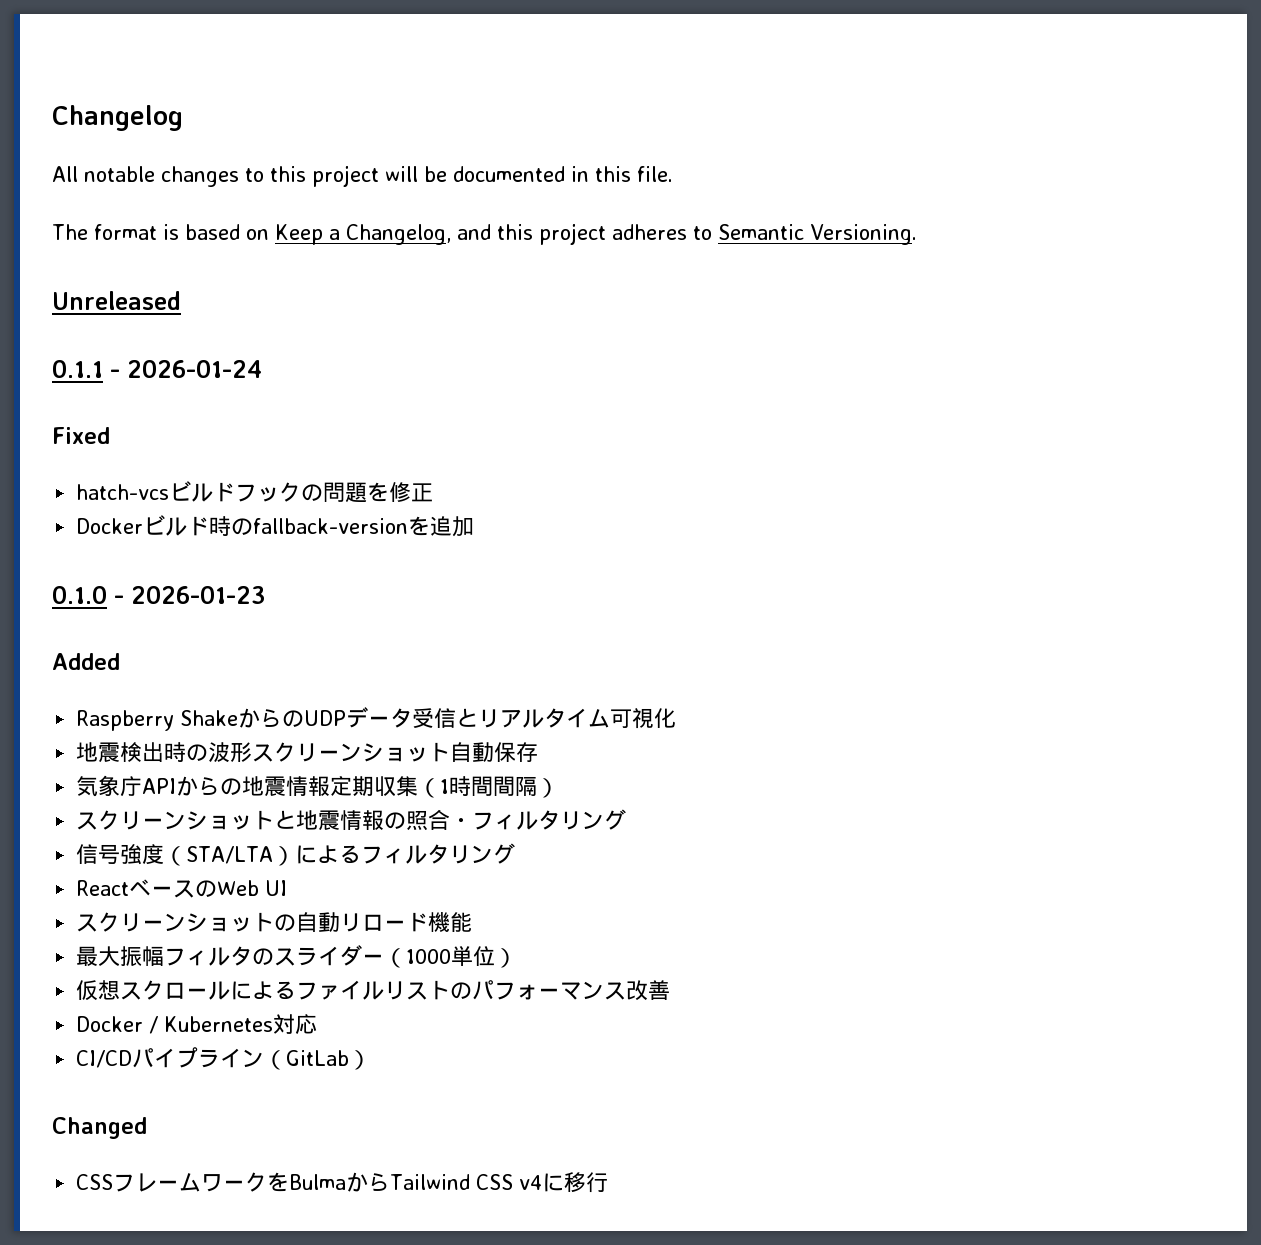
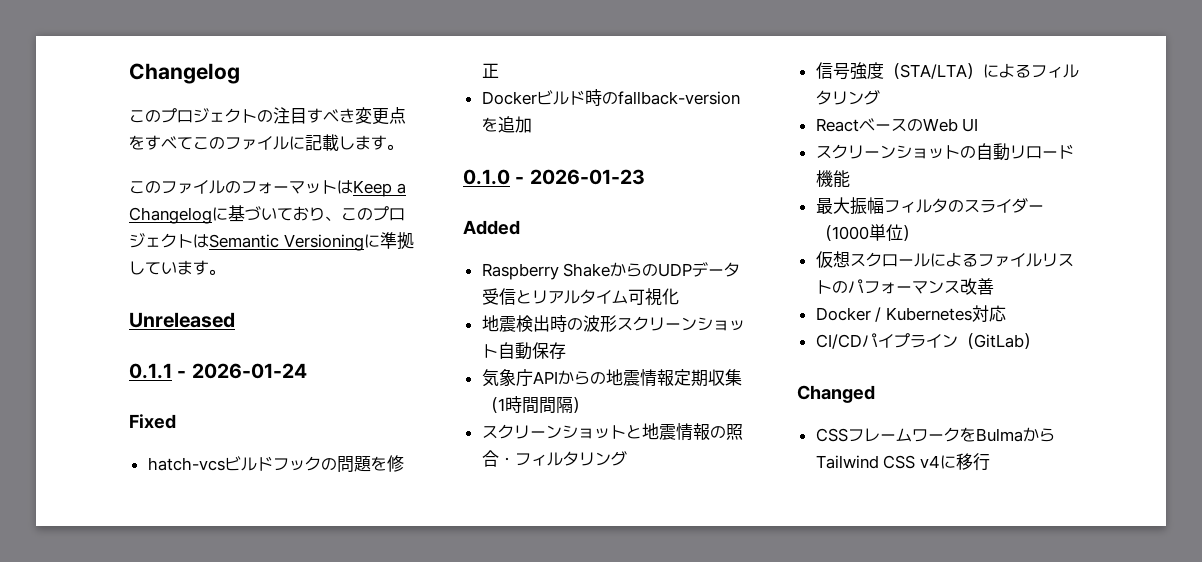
[52,165,673,187] [52,223,917,245] All notable changes to this project will be documented in this file. // The format is based on Keep a Changelog, and this project adheres to Semantic Versioning. -> [129,107,406,125] [129,134,403,151] [129,180,406,197] [129,205,405,224] [129,232,414,251] [129,260,225,275] このプロジェクトの注目すべき変更点をすべてこのファイルに記載します。 // このファイルのフォーマットはKeep a Changelogに基づいており、このプロジェクトはSemantic Versioningに準拠しています。

